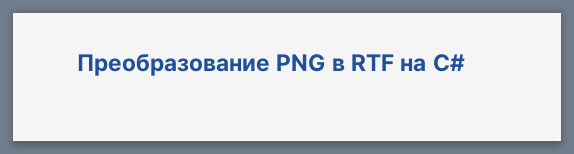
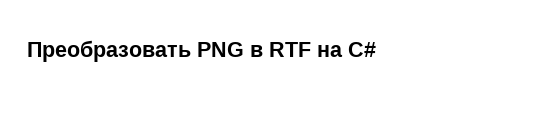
[77,53,270,76] Преобразование -> [27,40,191,62] Преобразовать

